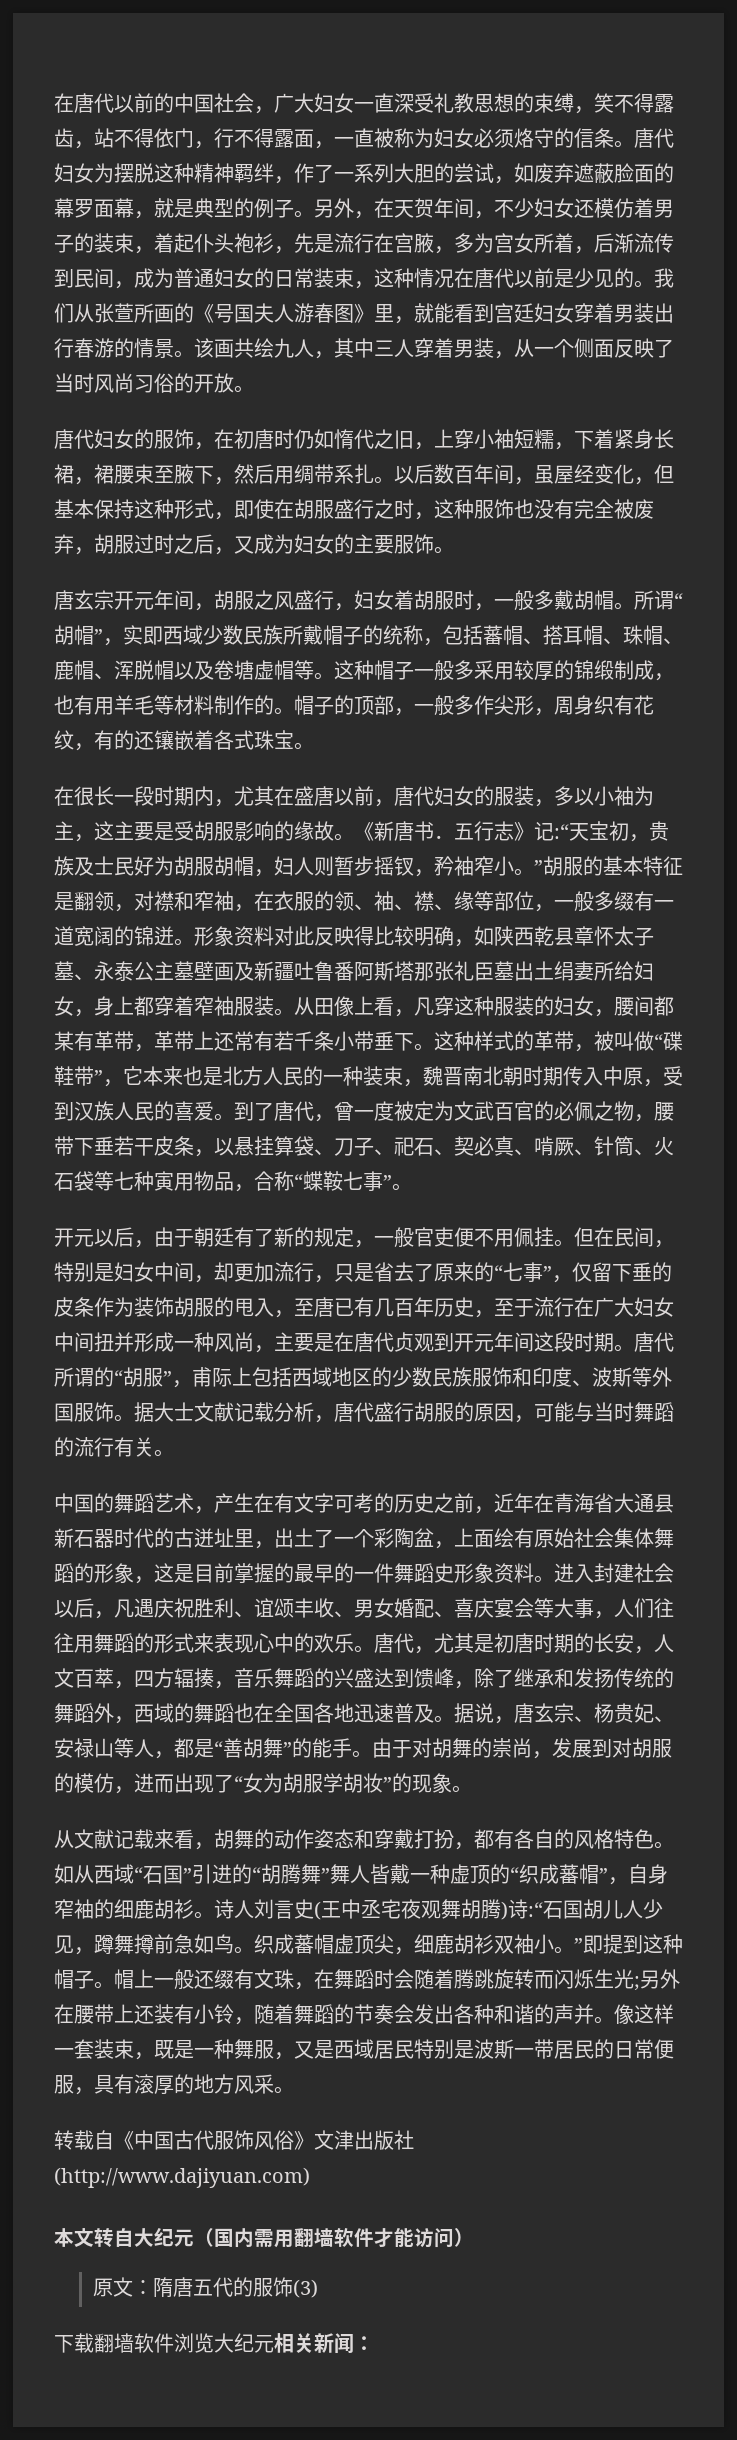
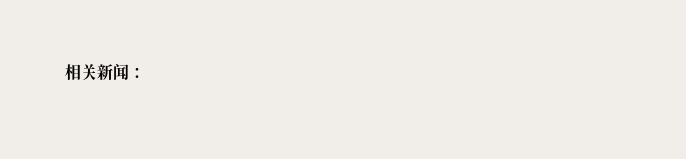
[54,93,674,114] [54,128,674,149] [54,163,674,184] [54,198,674,219] [54,233,674,254] [54,268,674,289] [54,303,674,324] [54,338,674,359] [54,373,254,393] [54,429,674,450] [54,464,674,485] [54,499,654,520] [54,534,454,555] [54,590,683,611] [54,625,683,646] [54,660,674,681] [54,695,654,716] [54,730,314,751] [54,786,654,807] [54,821,669,842] [54,856,683,877] [54,891,674,912] [54,926,654,947] [54,961,654,981] [54,996,674,1017] [54,1031,683,1052] [54,1066,683,1087] [54,1101,674,1122] [54,1136,674,1157] [54,1171,412,1192] [54,1227,674,1248] [54,1262,672,1283] [54,1297,674,1318] [54,1332,674,1353] [54,1367,672,1388] [54,1402,674,1423] [54,1437,174,1457] [54,1493,674,1514] [54,1528,674,1549] [54,1563,674,1584] [54,1598,674,1619] [54,1633,674,1654] [54,1668,674,1689] [54,1703,674,1724] [54,1738,672,1759] [54,1773,472,1794] [54,1829,674,1850] [54,1864,668,1885] [54,1899,663,1920] [54,1934,683,1955] [54,1969,680,1991] [54,2004,674,2025] [54,2039,674,2060] [54,2074,294,2095] [54,2130,414,2150] [54,2167,310,2188] [54,2227,474,2248] [92,2277,318,2298] [54,2333,274,2353] 在唐代以前的中国社会，广大妇女一直深受礼教思想的束缚，笑不得露齿，站不得依门，行不得露面，一直被称为妇女必须烙守的信条。唐代妇女为摆脱这种精神羁绊，作了一系列大胆的尝试，如废弃遮蔽脸面的幕罗面幕，就是典型的例子。另外，在天贺年间，不少妇女还模仿着男子的装束，着起仆头袍衫，先是流行在宫腋，多为宫女所着，后渐流传到民间，成为普通妇女的日常装束，这种情况在唐代以前是少见的。我们从张萱所画的《号国夫人游春图》里，就能看到宫廷妇女穿着男装出行春游的情景。该画共绘九人，其中三人穿着男装，从一个侧面反映了当时风尚习俗的开放。 // 唐代妇女的服饰，在初唐时仍如惰代之旧，上穿小袖短糯，下着紧身长裙，裙腰束至腋下，然后用绸带系扎。以后数百年间，虽屋经变化，但基本保持这种形式，即使在胡服盛行之时，这种服饰也没有完全被废弃，胡服过时之后，又成为妇女的主要服饰。 // 唐玄宗开元年间，胡服之风盛行，妇女着胡服时，一般多戴胡帽。所谓“胡帽”，实即西域少数民族所戴帽子的统称，包括蕃帽、搭耳帽、珠帽、鹿帽、浑脱帽以及卷塘虚帽等。这种帽子一般多采用较厚的锦缎制成，也有用羊毛等材料制作的。帽子的顶部，一般多作尖形，周身织有花纹，有的还镶嵌着各式珠宝。 // 在很长一段时期内，尤其在盛唐以前，唐代妇女的服装，多以小袖为主，这主要是受胡服影响的缘故。《新唐书．五行志》记:“天宝初，贵族及士民好为胡服胡帽，妇人则暂步摇钗，矜袖窄小。”胡服的基本特征是翻领，对襟和窄袖，在衣服的领、袖、襟、缘等部位，一般多缀有一道宽阔的锦迸。形象资料对此反映得比较明确，如陕西乾县章怀太子墓、永泰公主墓壁画及新疆吐鲁番阿斯塔那张礼臣墓出土绢妻所给妇女，身上都穿着窄袖服装。从田像上看，凡穿这种服装的妇女，腰间都某有革带，革带上还常有若千条小带垂下。这种样式的革带，被叫做“碟鞋带”，它本来也是北方人民的一种装束，魏晋南北朝时期传入中原，受到汉族人民的喜爱。到了唐代，曾一度被定为文武百官的必佩之物，腰带下垂若干皮条，以悬挂算袋、刀子、祀石、契必真、啃厥、针筒、火石袋等七种寅用物品，合称“蝶鞍七事”。 // 开元以后，由于朝廷有了新的规定，一般官吏便不用佩挂。但在民间，特别是妇女中间，却更加流行，只是省去了原来的“七事”，仅留下垂的皮条作为装饰胡服的甩入，至唐已有几百年历史，至于流行在广大妇女中间扭并形成一种风尚，主要是在唐代贞观到开元年间这段时期。唐代所谓的“胡服”，甫际上包括西域地区的少数民族服饰和印度、波斯等外国服饰。据大士文献记载分析，唐代盛行胡服的原因，可能与当时舞蹈的流行有关。 // 中国的舞蹈艺术，产生在有文字可考的历史之前，近年在青海省大通县新石器时代的古迸址里，出土了一个彩陶盆，上面绘有原始社会集体舞蹈的形象，这是目前掌握的最早的一件舞蹈史形象资料。进入封建社会以后，凡遇庆祝胜利、谊颂丰收、男女婚配、喜庆宴会等大事，人们往往用舞蹈的形式来表现心中的欢乐。唐代，尤其是初唐时期的长安，人文百萃，四方辐揍，音乐舞蹈的兴盛达到馈峰，除了继承和发扬传统的舞蹈外，西域的舞蹈也在全国各地迅速普及。据说，唐玄宗、杨贵妃、安禄山等人，都是“善胡舞”的能手。由于对胡舞的崇尚，发展到对胡服的模仿，进而出现了“女为胡服学胡妆”的现象。 // 从文献记载来看，胡舞的动作姿态和穿戴打扮，都有各自的风格特色。如从西域“石国”引进的“胡腾舞”舞人皆戴一种虚顶的“织成蕃帽”，自身窄袖的细鹿胡衫。诗人刘言史(王中丞宅夜观舞胡腾)诗:“石国胡儿人少见，蹲舞撙前急如鸟。织成蕃帽虚顶尖，细鹿胡衫双袖小。”即提到这种帽子。帽上一般还缀有文珠，在舞蹈时会随着腾跳旋转而闪烁生光;另外在腰带上还装有小铃，随着舞蹈的节奏会发出各种和谐的声并。像这样一套装束，既是一种舞服，又是西域居民特别是波斯一带居民的日常便服，具有滚厚的地方风采。 // 转载自《中国古代服饰风俗》文津出版社 // (http://www.dajiyuan.com) // 本文转自大纪元（国内需用翻墙软件才能访问） // 原文：隋唐五代的服饰(3) // 下载翻墙软件浏览大纪元 -> (65, 72) none

